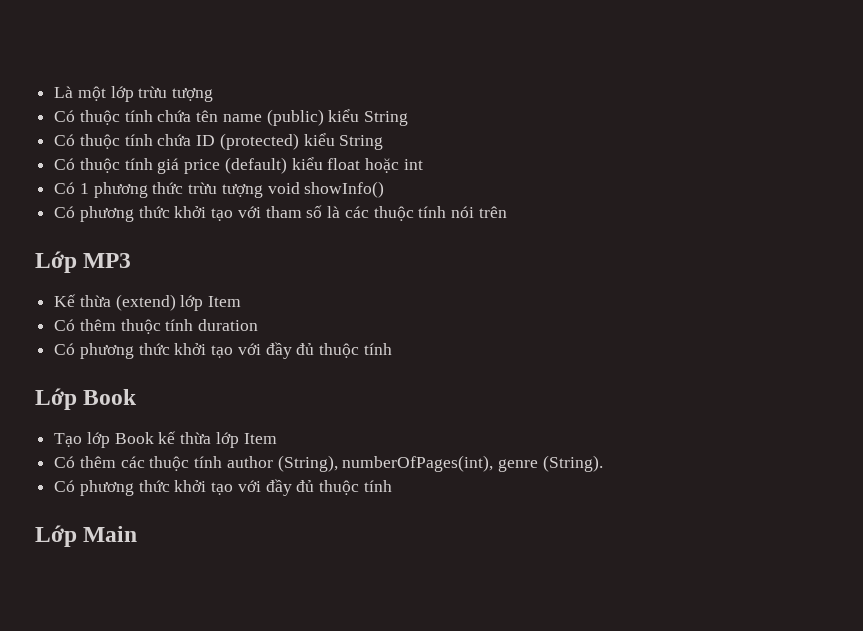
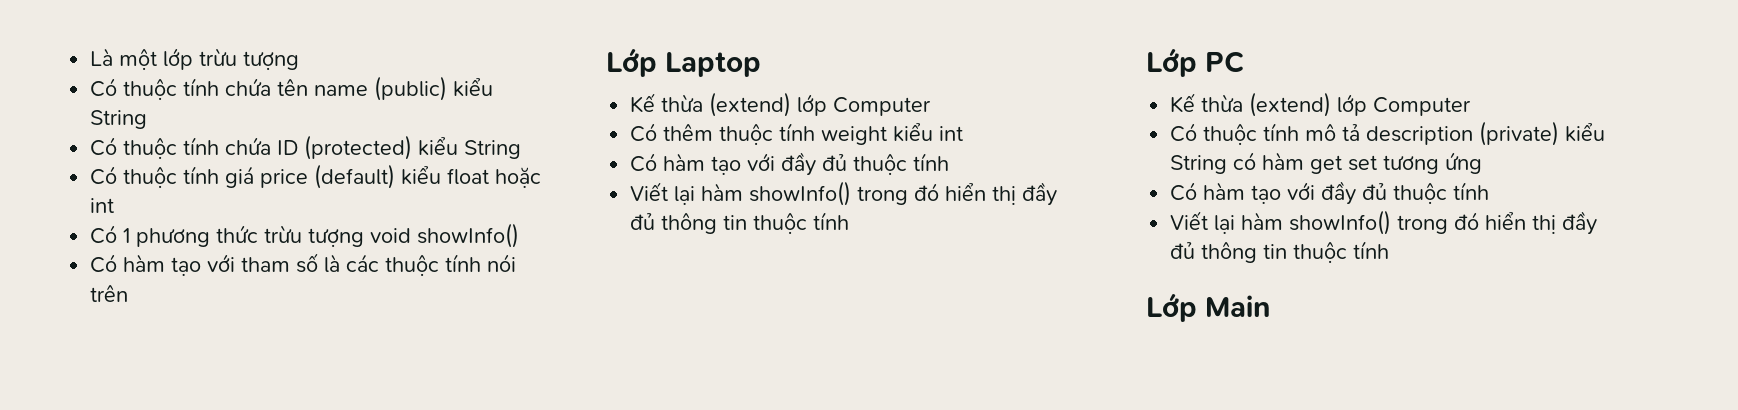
[79,206,207,222] phương thức khởi -> [123,254,166,272] hàm
[83,253,132,268] [54,294,242,311] MP3 // Kế thừa (extend) lớp Item -> [665,52,761,77] [630,92,932,117] Laptop // Kế thừa (extend) lớp Computer
[198,319,259,331] [54,342,392,359] [35,388,138,410] [54,431,277,448] [54,455,603,472] [54,479,392,496] duration // Có phương thức khởi tạo với đầy đủ thuộc tính // Lớp Book // Tạo lớp Book kế thừa lớp Item // Có thêm các thuộc tính author (String), numberOfPages(int), genre (String). // Có phương thức khởi tạo với đầy đủ thuộc tính -> [821,123,964,145] [630,152,950,176] [630,181,1058,206] [630,212,850,234] [1146,47,1244,77] [1170,92,1472,117] [1170,121,1606,146] [1170,152,1483,174] [1170,181,1490,205] [1170,210,1598,235] [1170,241,1390,263] weight kiểu int // Có hàm tạo với đầy đủ thuộc tính // Viết lại hàm showInfo() trong đó hiển thị đầy đủ thông tin thuộc tính // Lớp PC // Kế thừa (extend) lớp Computer // Có thuộc tính mô tả description (private) kiểu String có hàm get set tương ứng // Có hàm tạo với đầy đủ thuộc tính // Viết lại hàm showInfo() trong đó hiển thị đầy đủ thông tin thuộc tính

